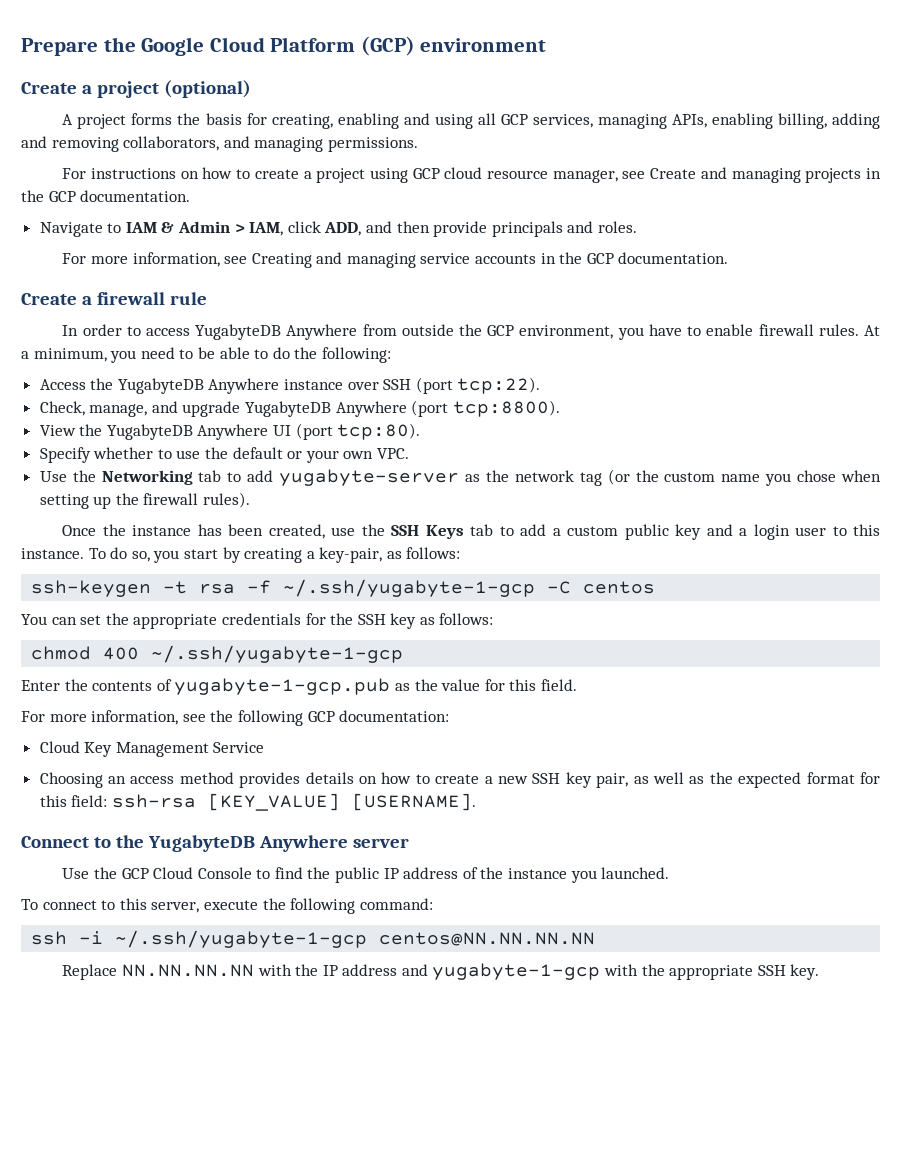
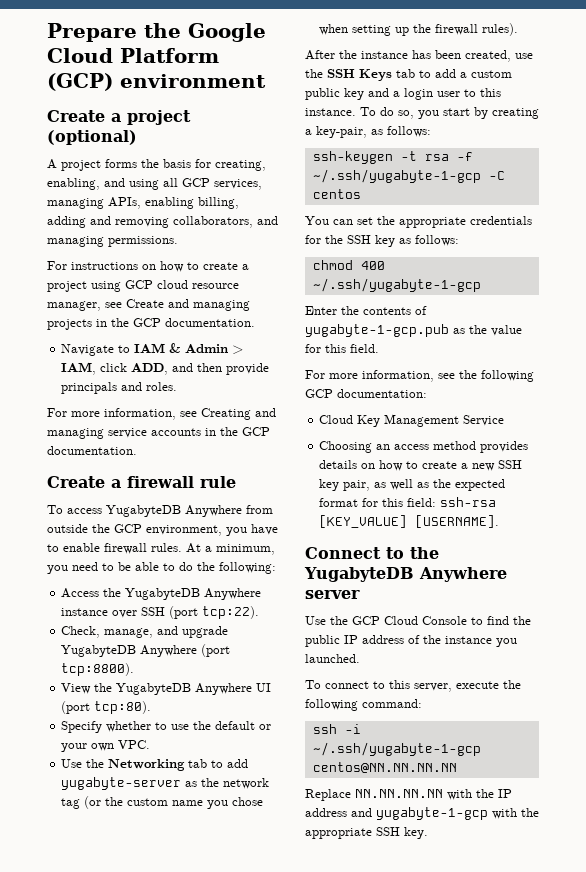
[337,113,399,129] enabling -> [47,178,100,190] enabling,
[62,324,141,336] In order to -> [47,505,63,514] To
[62,525,97,536] Once -> [305,50,335,60] After

